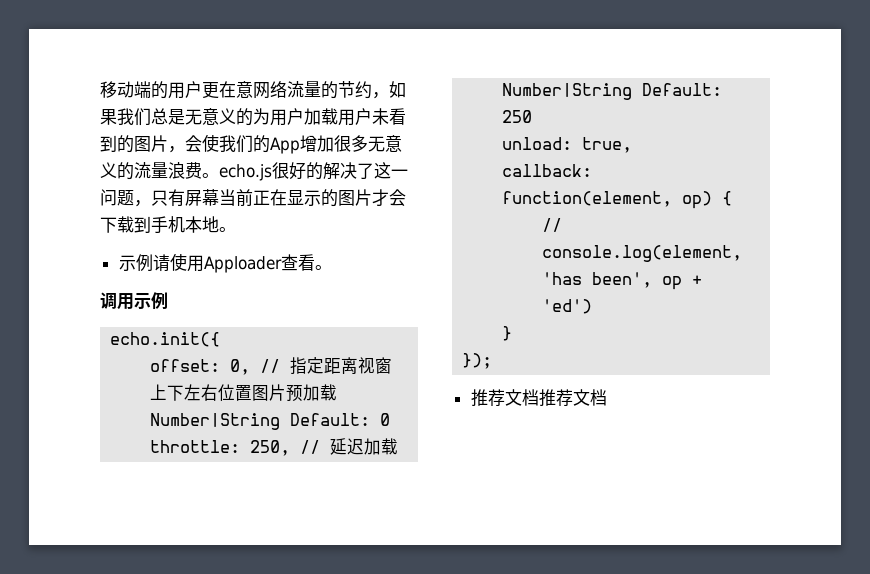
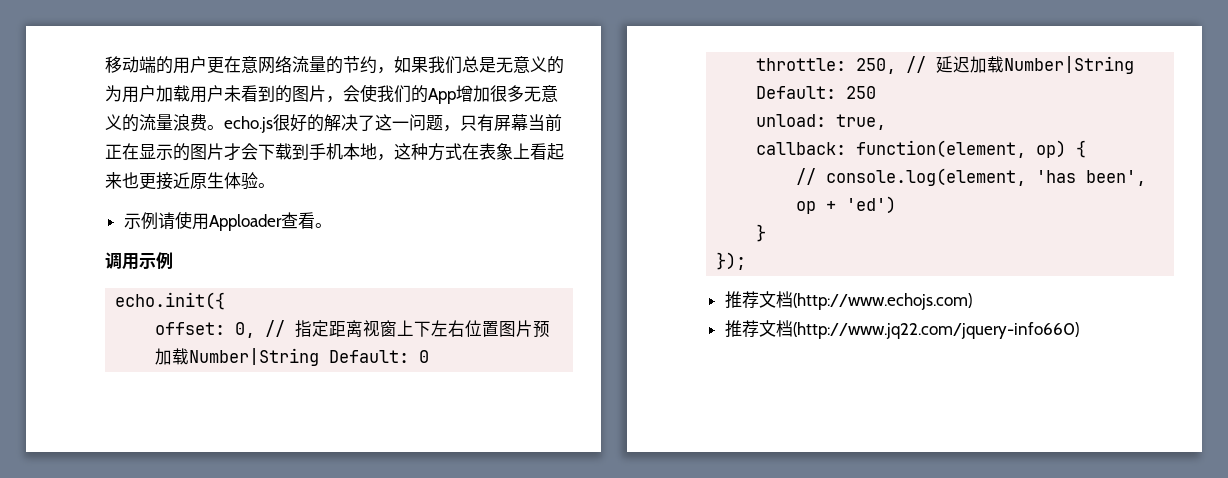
(219, 224) none -> [377,143,564,161] [105,172,258,190] ，这种方式在表象上看起来也更接近原生体验
[538,389,607,407] 推荐文档 -> [792,293,972,310] [724,320,1079,339] (http://www.echojs.com) // 推荐文档(http://www.jq22.com/jquery-info660)

